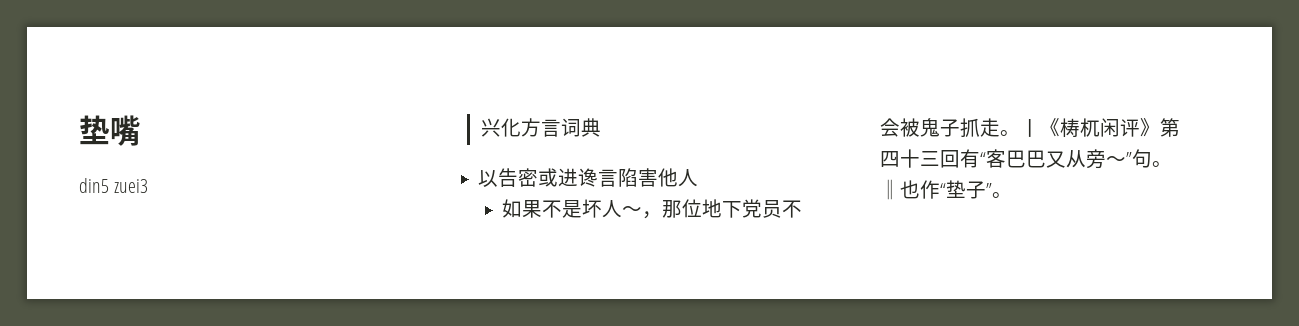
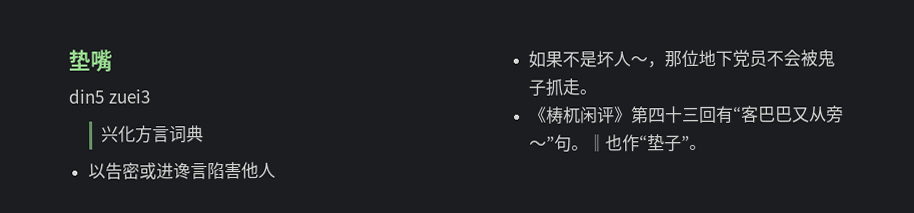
[1020,119,1041,137] 丨 -> (597, 92) //

